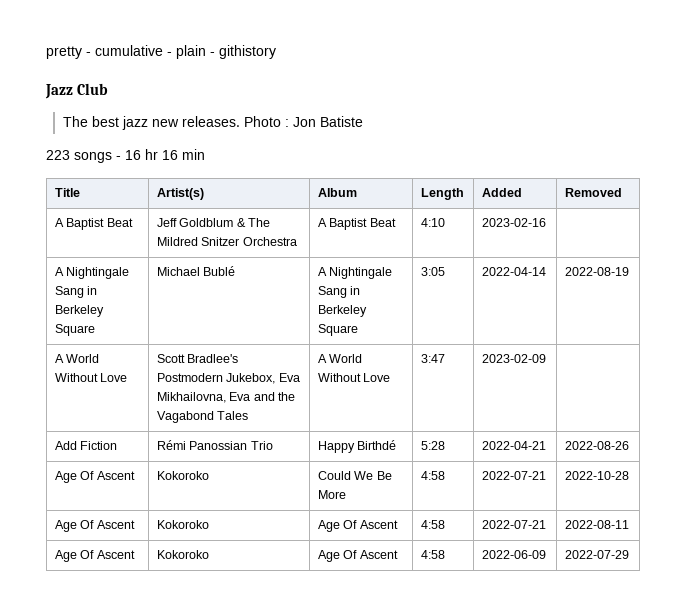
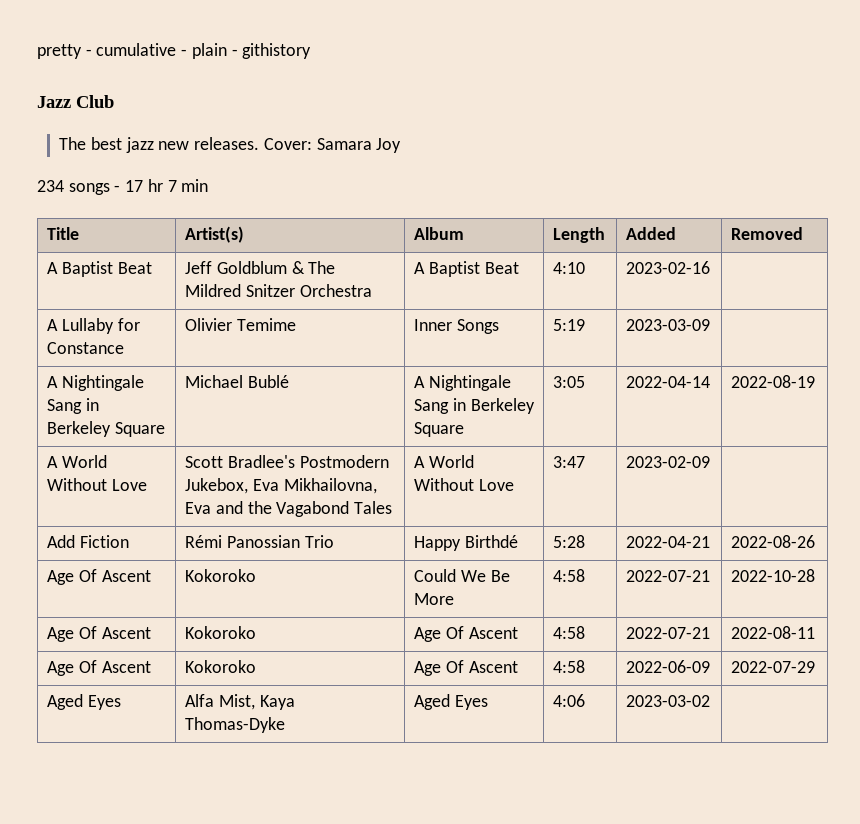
[243,116,363,127] [46,149,178,163] Photo : Jon Batiste // 223 songs - 16 hr 16 -> [263,138,402,153] [37,179,177,195] Cover: Samara Joy // 234 songs - 17 hr 7
(546, 222) none -> [47,318,140,334] [47,342,125,354] [185,318,296,331] [414,319,499,334] [553,319,586,331] [626,319,711,331] // A Lullaby for Constance | Olivier Temime | Inner Songs | 5:19 | 2023-03-09 |
(629, 554) none -> [47,694,121,710] [185,694,295,710] [185,717,286,733] [414,694,488,710] [553,694,586,707] [626,695,711,707] // Aged Eyes | Alfa Mist, Kaya Thomas-Dyke | Aged Eyes | 4:06 | 2023-03-02 |

